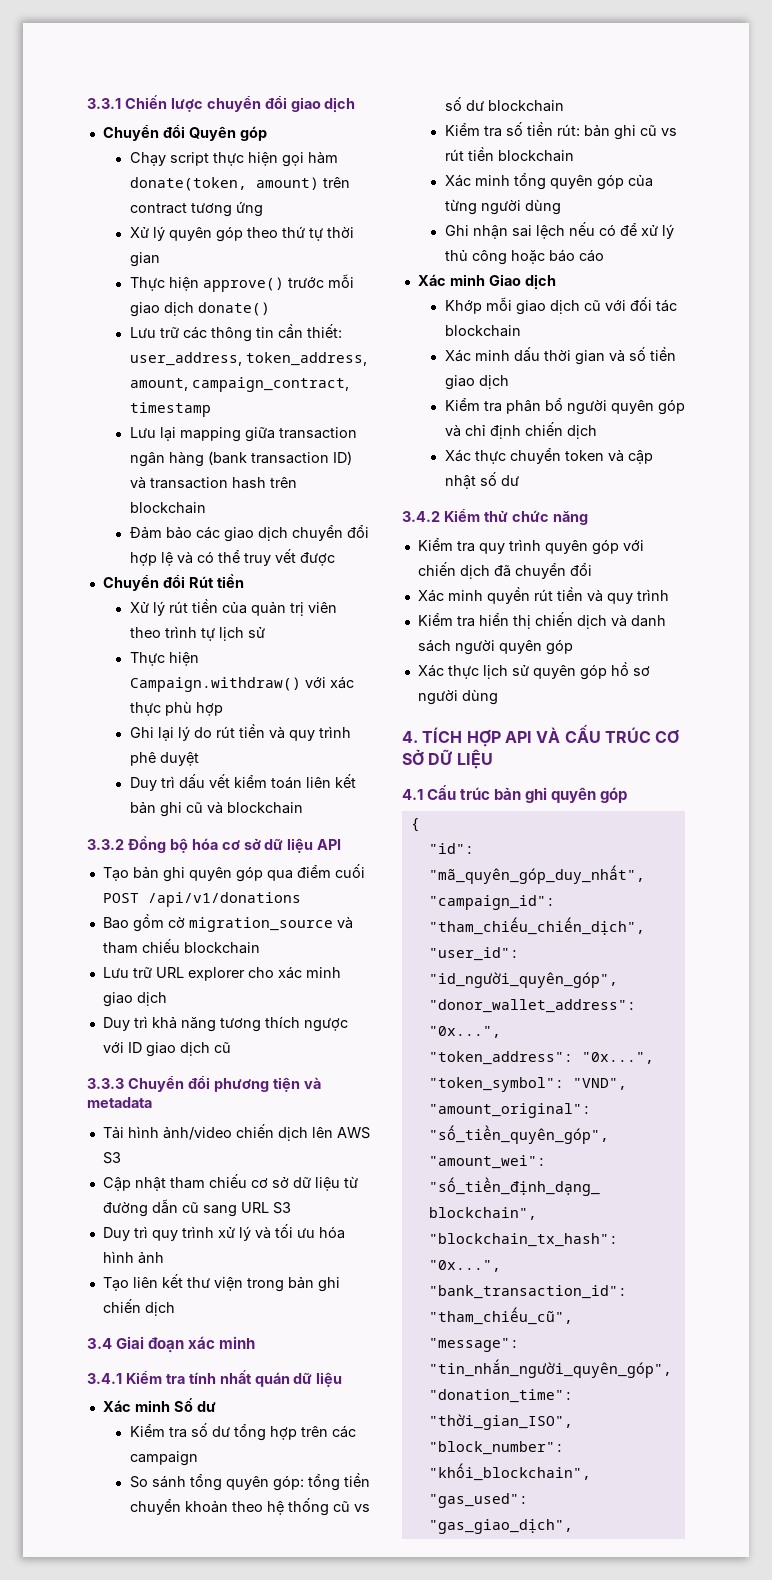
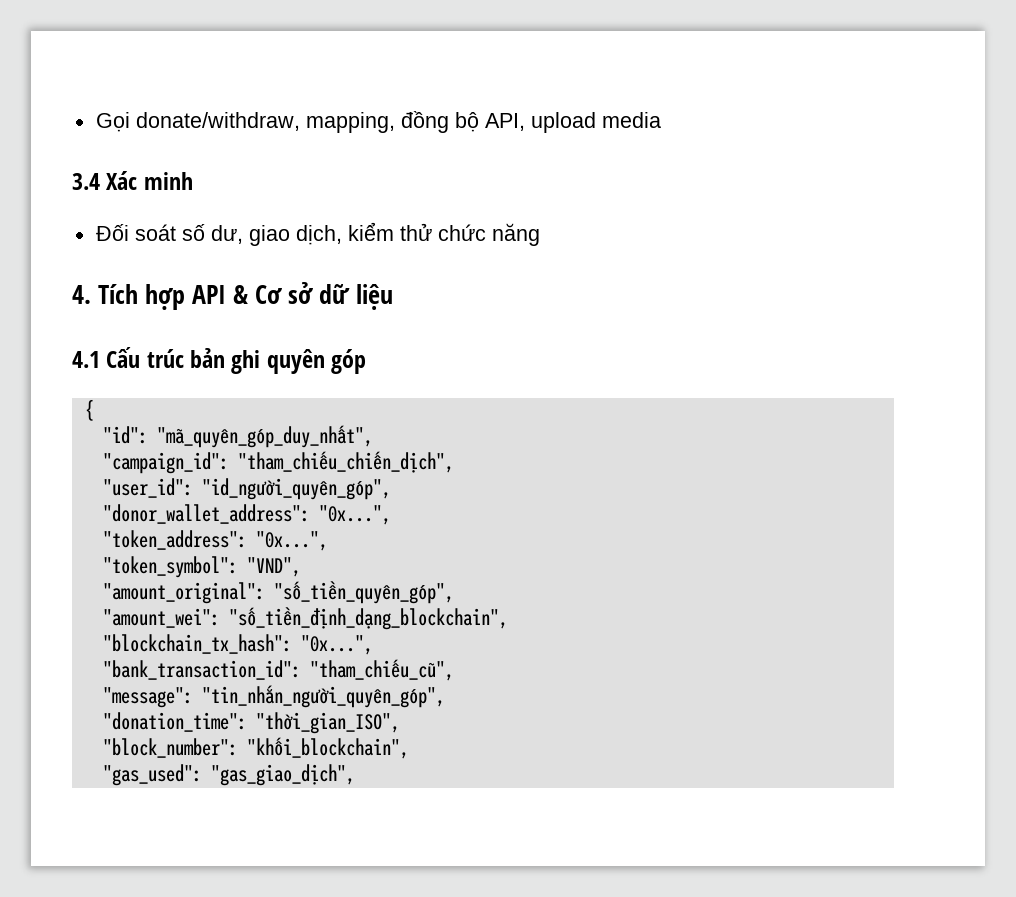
[87,95,356,113] [102,125,267,141] [129,151,338,167] [129,177,350,191] [129,201,263,217] [129,226,354,242] [129,252,160,267] [129,274,354,292] [129,302,270,317] [129,324,342,342] [129,352,367,366] [129,377,349,392] [129,402,211,417] [129,427,357,442] [129,451,352,467] [129,476,297,489] [129,502,206,514] [129,525,369,542] [129,549,335,566] [102,574,244,591] [129,599,337,616] [129,626,265,641] [129,652,199,666] [129,676,354,692] [129,701,223,716] [129,724,351,741] [129,752,199,766] [129,774,356,791] [129,801,303,817] [87,836,342,853] [102,864,365,882] [102,892,301,907] [102,914,353,932] [102,939,260,954] [102,966,341,981] [102,992,167,1007] [102,1016,348,1032] [102,1041,231,1057] [87,1076,321,1092] [87,1097,152,1108] [102,1124,370,1141] [102,1152,121,1164] [102,1174,358,1191] [102,1199,291,1217] [102,1224,345,1241] [102,1251,164,1264] [102,1274,340,1292] [102,1299,175,1316] [87,1336,256,1353] [87,1370,343,1387] [102,1398,216,1412] [129,1423,356,1441] [129,1451,198,1466] [129,1473,370,1491] [129,1498,370,1516] [444,97,564,112] [444,122,677,140] [444,147,574,162] [444,173,653,190] [444,199,561,215] [444,222,674,239] [444,249,604,265] [417,274,556,290] [444,297,677,315] [444,325,521,337] [444,347,676,365] [444,375,509,390] [444,398,685,415] [444,422,597,439] [444,448,653,464] [444,472,519,489] [402,509,588,525] [417,538,644,555] [417,562,592,579] [417,587,669,604] [417,612,666,629] [417,639,573,655] [417,662,650,680] [417,689,498,705] [402,724,680,747] [402,749,493,769] 3.3.1 Chiến lược chuyển đổi giao dịch // Chuyển đổi Quyên góp // Chạy script thực hiện gọi hàm donate(token, amount) trên contract tương ứng // Xử lý quyên góp theo thứ tự thời gian // Thực hiện approve() trước mỗi giao dịch donate() // Lưu trữ các thông tin cần thiết: user_address, token_address, amount, campaign_contract, timestamp // Lưu lại mapping giữa transaction ngân hàng (bank transaction ID) và transaction hash trên blockchain // Đảm bảo các giao dịch chuyển đổi hợp lệ và có thể truy vết được // Chuyển đổi Rút tiền // Xử lý rút tiền của quản trị viên theo trình tự lịch sử // Thực hiện Campaign.withdraw() với xác thực phù hợp // Ghi lại lý do rút tiền và quy trình phê duyệt // Duy trì dấu vết kiểm toán liên kết bản ghi cũ và blockchain // 3.3.2 Đồng bộ hóa cơ sở dữ liệu API // Tạo bản ghi quyên góp qua điểm cuối POST /api/v1/donations // Bao gồm cờ migration_source và tham chiếu blockchain // Lưu trữ URL explorer cho xác minh giao dịch // Duy trì khả năng tương thích ngược với ID giao dịch cũ // 3.3.3 Chuyển đổi phương tiện và metadata // Tải hình ảnh/video chiến dịch lên AWS S3 // Cập nhật tham chiếu cơ sở dữ liệu từ đường dẫn cũ sang URL S3 // Duy trì quy trình xử lý và tối ưu hóa hình ảnh // Tạo liên kết thư viện trong bản ghi chiến dịch // 3.4 Giai đoạn xác minh // 3.4.1 Kiểm tra tính nhất quán dữ liệu // Xác minh Số dư // Kiểm tra số dư tổng hợp trên các campaign // So sánh tổng quyên góp: tổng tiền chuyển khoản theo hệ thống cũ vs số dư blockchain // Kiểm tra số tiền rút: bản ghi cũ vs rút tiền blockchain // Xác minh tổng quyên góp của từng người dùng // Ghi nhận sai lệch nếu có để xử lý thủ công hoặc báo cáo // Xác minh Giao dịch // Khớp mỗi giao dịch cũ với đối tác blockchain // Xác minh dấu thời gian và số tiền giao dịch // Kiểm tra phân bổ người quyên góp và chỉ định chiến dịch // Xác thực chuyển token và cập nhật số dư // 3.4.2 Kiểm thử chức năng // Kiểm tra quy trình quyên góp với chiến dịch đã chuyển đổi // Xác minh quyền rút tiền và quy trình // Kiểm tra hiển thị chiến dịch và danh sách người quyên góp // Xác thực lịch sử quyên góp hồ sơ người dùng // 4. TÍCH HỢP API VÀ CẤU TRÚC CƠ SỞ DỮ LIỆU -> [95,111,661,133] [72,171,193,190] [95,222,540,246] [72,282,394,310] Gọi donate/withdraw, mapping, đồng bộ API, upload media // 3.4 Xác minh // Đối soát số dư, giao dịch, kiểm thử chức năng // 4. Tích hợp API & Cơ sở dữ liệu

